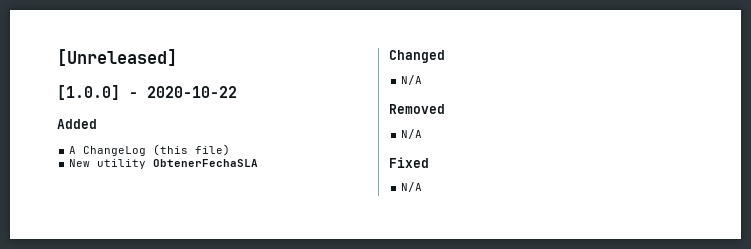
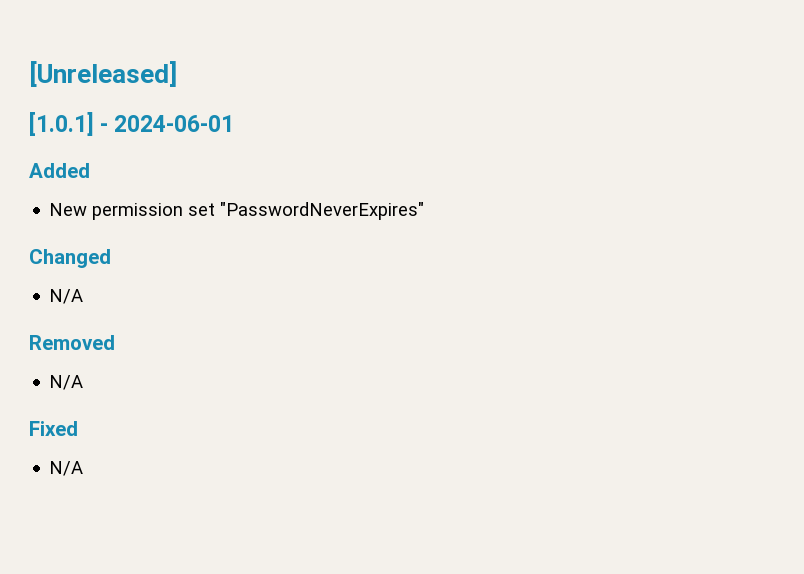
[57,85,237,100] [57,119,97,129] [69,144,231,156] [69,159,259,169] [1.0.0] - 2020-10-22 // Added // A ChangeLog (this file) // New utility ObtenerFechaSLA -> [29,112,235,136] [29,163,90,178] [49,202,425,220] [1.0.1] - 2024-06-01 // Added // New permission set "PasswordNeverExpires"

